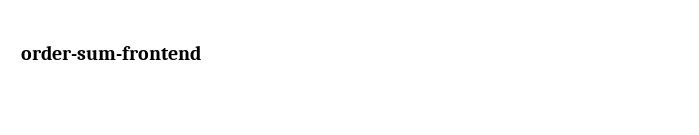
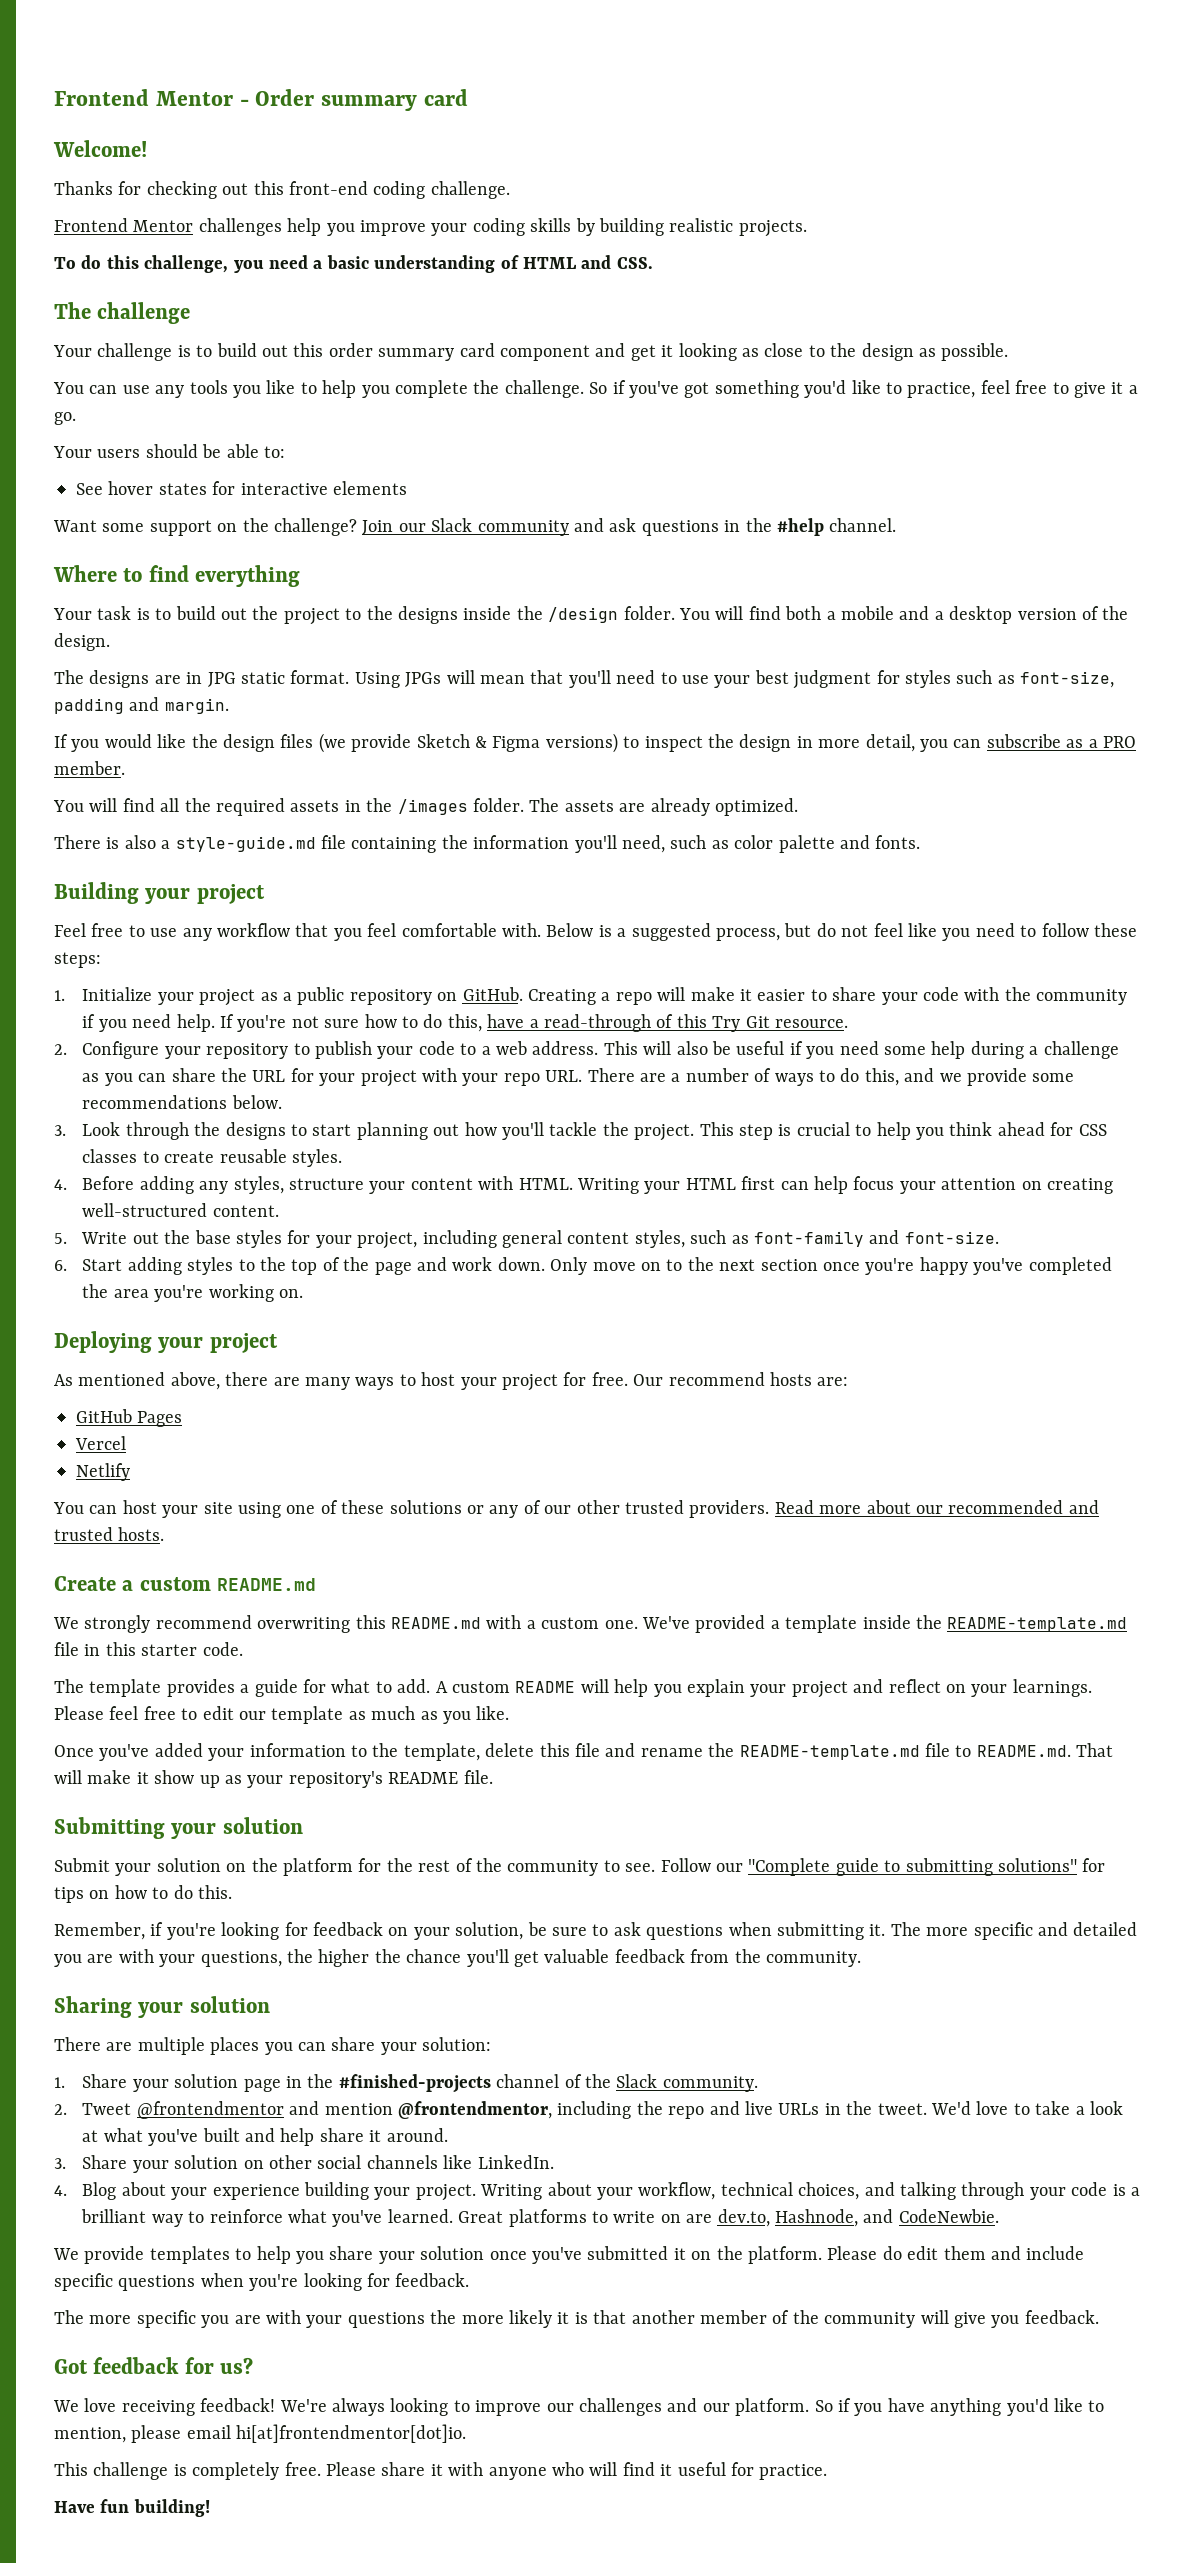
[21,45,201,60] order-sum-frontend -> [54,89,468,111] [53,140,147,157] [54,181,510,199] [54,218,807,237] [54,255,653,273] [54,302,191,324] [53,343,1009,361] [53,380,1138,398] [54,412,76,425] [53,444,285,458] [76,481,407,495] [53,518,897,536] [53,565,301,587] [53,606,1129,625] [54,633,110,651] [54,670,1115,689] [54,697,229,714] [54,733,1136,753] [54,761,125,775] [53,798,798,816] [54,835,921,853] [54,882,265,904] [54,923,1137,941] [54,952,101,968] [54,987,1128,1006] [82,1014,848,1032] [54,1041,1119,1059] [82,1068,1075,1087] [82,1095,282,1109] [54,1122,1107,1141] [82,1149,342,1167] [54,1176,1113,1194] [82,1203,279,1217] [54,1230,999,1249] [54,1257,1112,1275] [82,1284,303,1302] [54,1331,278,1353] [54,1372,849,1391] [76,1409,183,1427] [75,1436,126,1450] [76,1463,130,1481] [53,1500,1099,1518] [54,1527,165,1541] [54,1576,317,1591] [53,1615,1128,1633] [54,1642,243,1656] [54,1679,1092,1698] [54,1706,510,1724] [54,1743,1114,1761] [54,1770,493,1788] [54,1817,303,1839] [54,1858,1106,1876] [54,1885,233,1903] [54,1922,1138,1940] [54,1949,861,1967] [54,1996,270,2018] [54,2037,492,2055] [54,2074,758,2093] [54,2101,1123,2119] [82,2128,448,2146] [54,2155,554,2173] [54,2182,1140,2201] [81,2209,999,2227] [53,2246,1085,2264] [54,2273,470,2291] [54,2310,1099,2328] [54,2357,254,2374] [53,2398,1105,2416] [54,2424,467,2443] [54,2462,828,2480] [54,2499,210,2517] Frontend Mentor - Order summary card // Welcome! // Thanks for checking out this front-end coding challenge. // Frontend Mentor challenges help you improve your coding skills by building realistic projects. // To do this challenge, you need a basic understanding of HTML and CSS. // The challenge // Your challenge is to build out this order summary card component and get it looking as close to the design as possible. // You can use any tools you like to help you complete the challenge. So if you've got something you'd like to practice, feel free to give it a go. // Your users should be able to: // See hover states for interactive elements // Want some support on the challenge? Join our Slack community and ask questions in the #help channel. // Where to find everything // Your task is to build out the project to the designs inside the /design folder. You will find both a mobile and a desktop version of the design. // The designs are in JPG static format. Using JPGs will mean that you'll need to use your best judgment for styles such as font-size, padding and margin. // If you would like the design files (we provide Sketch & Figma versions) to inspect the design in more detail, you can subscribe as a PRO member. // You will find all the required assets in the /images folder. The assets are already optimized. // There is also a style-guide.md file containing the information you'll need, such as color palette and fonts. // Building your project // Feel free to use any workflow that you feel comfortable with. Below is a suggested process, but do not feel like you need to follow these steps: // 1. Initialize your project as a public repository on GitHub. Creating a repo will make it easier to share your code with the community if you need help. If you're not sure how to do this, have a read-through of this Try Git resource. // 2. Configure your repository to publish your code to a web address. This will also be useful if you need some help during a challenge as you can share the URL for your project with your repo URL. There are a number of ways to do this, and we provide some recommendations below. // 3. Look through the designs to start planning out how you'll tackle the project. This step is crucial to help you think ahead for CSS classes to create reusable styles. // 4. Before adding any styles, structure your content with HTML. Writing your HTML first can help focus your attention on creating well-structured content. // 5. Write out the base styles for your project, including general content styles, such as font-family and font-size. // 6. Start adding styles to the top of the page and work down. Only move on to the next section once you're happy you've completed the area you're working on. // Deploying your project // As mentioned above, there are many ways to host your project for free. Our recommend hosts are: // GitHub Pages // Vercel // Netlify // You can host your site using one of these solutions or any of our other trusted providers. Read more about our recommended and trusted hosts. // Create a custom README.md // We strongly recommend overwriting this README.md with a custom one. We've provided a template inside the README-template.md file in this starter code. // The template provides a guide for what to add. A custom README will help you explain your project and reflect on your learnings. Please feel free to edit our template as much as you like. // Once you've added your information to the template, delete this file and rename the README-template.md file to README.md. That will make it show up as your repository's README file. // Submitting your solution // Submit your solution on the platform for the rest of the community to see. Follow our "Complete guide to submitting solutions" for tips on how to do this. // Remember, if you're looking for feedback on your solution, be sure to ask questions when submitting it. The more specific and detailed you are with your questions, the higher the chance you'll get valuable feedback from the community. // Sharing your solution // There are multiple places you can share your solution: // 1. Share your solution page in the #finished-projects channel of the Slack community. // 2. Tweet @frontendmentor and mention @frontendmentor, including the repo and live URLs in the tweet. We'd love to take a look at what you've built and help share it around. // 3. Share your solution on other social channels like LinkedIn. // 4. Blog about your experience building your project. Writing about your workflow, technical choices, and talking through your code is a brilliant way to reinforce what you've learned. Great platforms to write on are dev.to, Hashnode, and CodeNewbie. // We provide templates to help you share your solution once you've submitted it on the platform. Please do edit them and include specific questions when you're looking for feedback. // The more specific you are with your questions the more likely it is that another member of the community will give you feedback. // Got feedback for us? // We love receiving feedback! We're always looking to improve our challenges and our platform. So if you have anything you'd like to mention, please email hi[at]frontendmentor[dot]io. // This challenge is completely free. Please share it with anyone who will find it useful for practice. // Have fun building!

